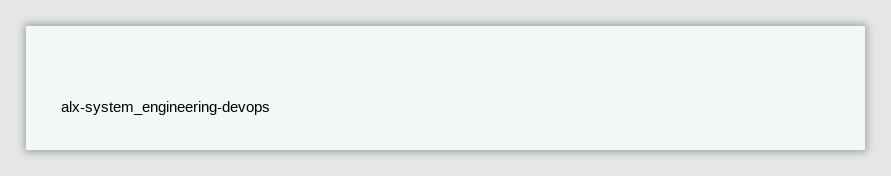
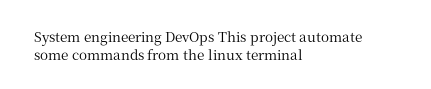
[61,101,270,115] alx-system_engineering-devops -> [34,31,363,46] [34,49,304,60] System engineering DevOps This project automate some commands from the linux terminal

